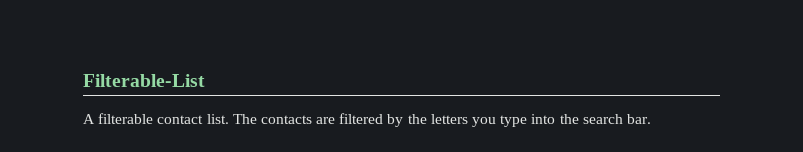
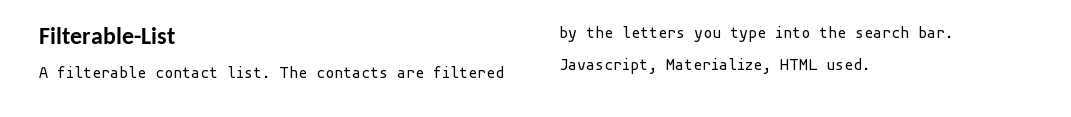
(651, 119) none -> [559,58,870,74] // Javascript, Materialize, HTML used.

